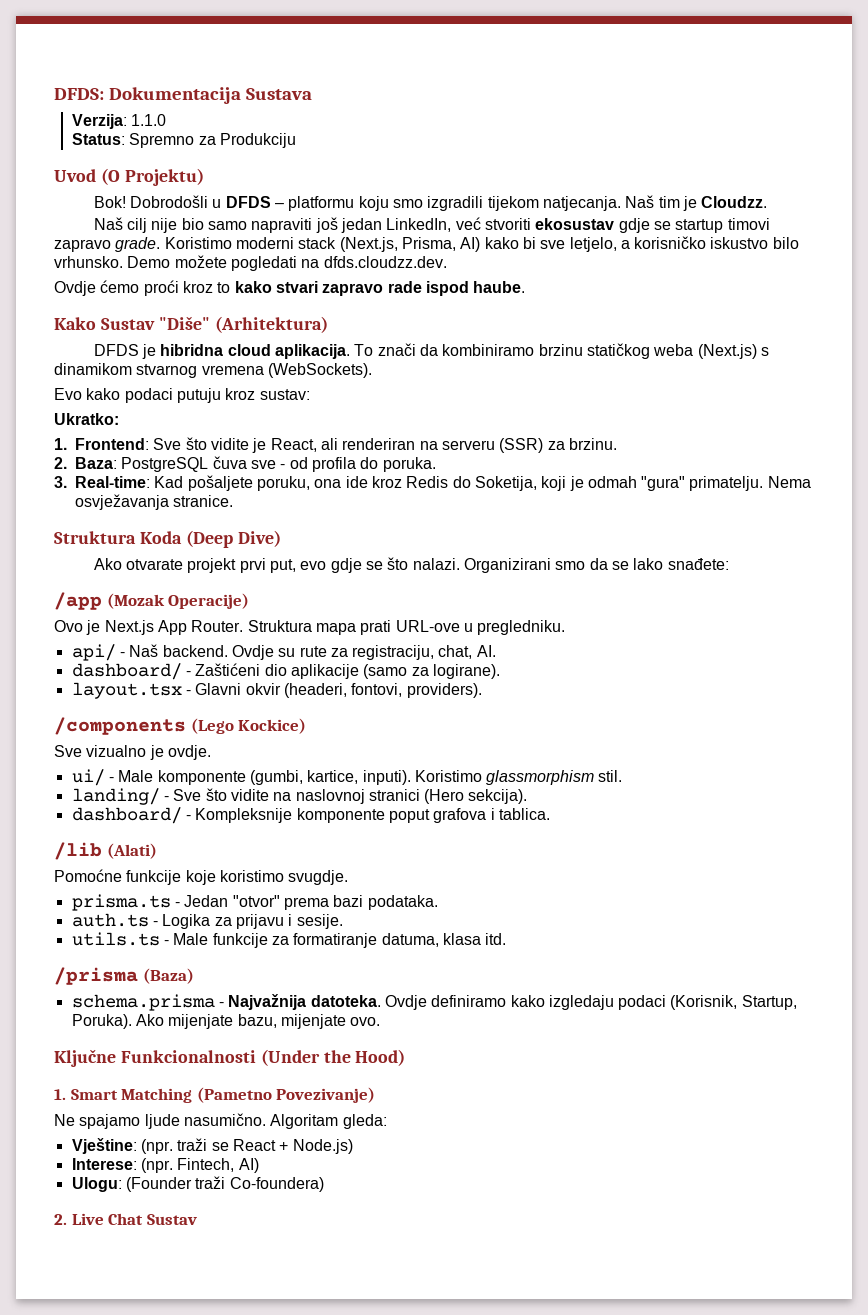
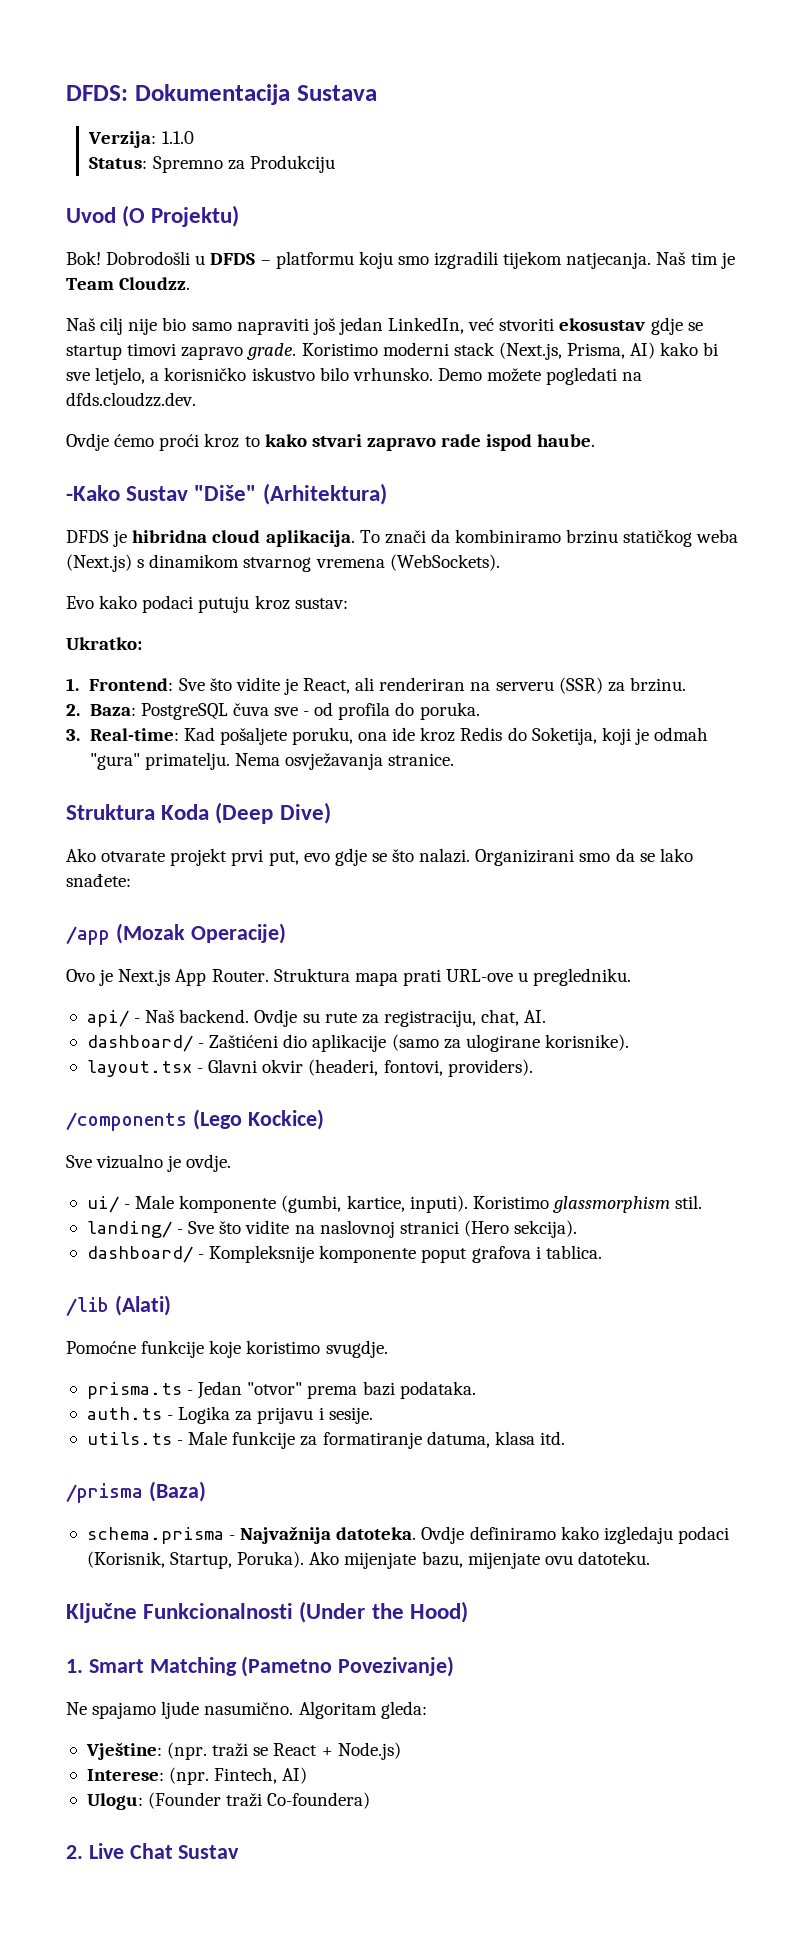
(697, 203) none -> [66,278,114,290] Team
[54,317,96,330] Kako -> [66,485,120,501] -Kako
[432,664,500,679] logirane). -> [465,1034,629,1052] ulogirane korisnike).
[350,1017,381,1026] ovo. -> [544,1551,650,1565] ovu datoteku.

